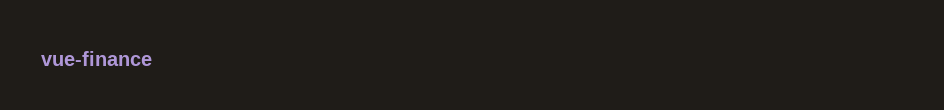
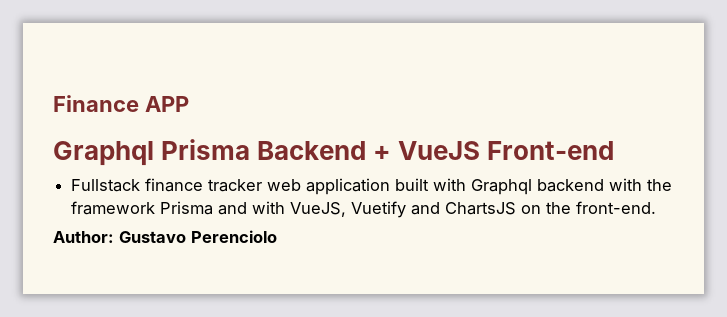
[41,51,152,66] vue-finance -> [53,95,189,112] [53,139,615,166] [71,178,673,195] [71,201,657,218] [53,230,277,243] Finance APP // Graphql Prisma Backend + VueJS Front-end // Fullstack finance tracker web application built with Graphql backend with the framework Prisma and with VueJS, Vuetify and ChartsJS on the front-end. // Author: Gustavo Perenciolo

